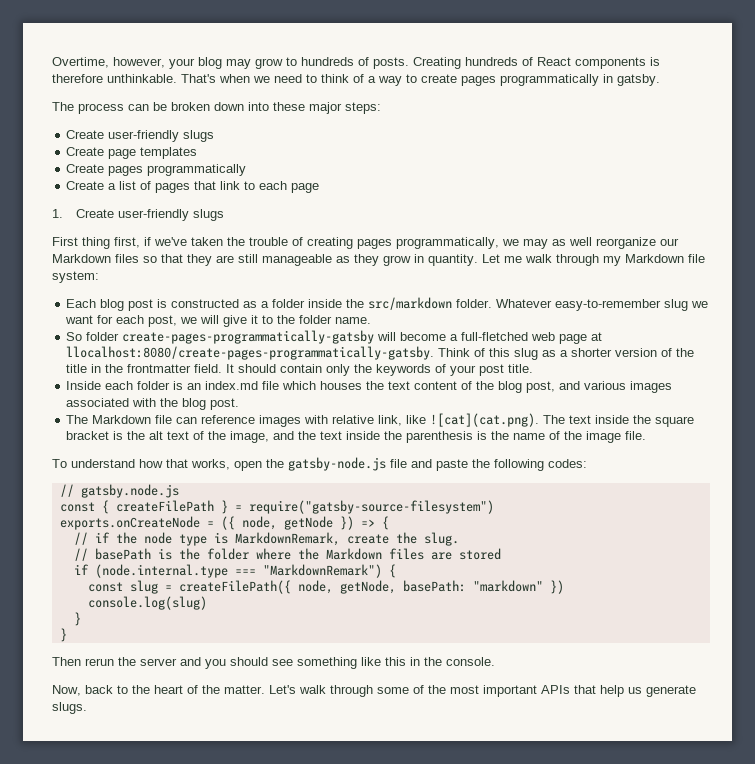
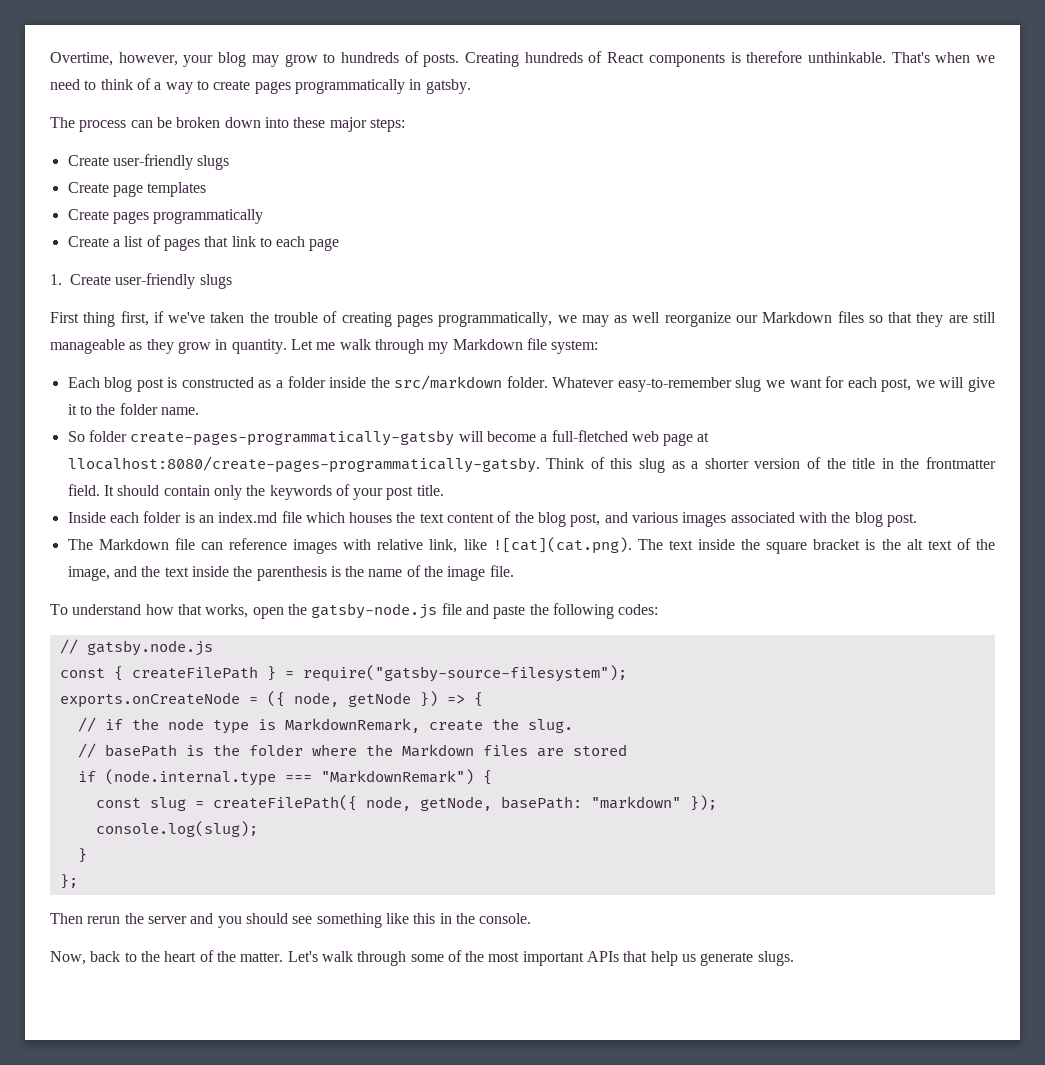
[248,500,494,514] require("gatsby-source-filesystem") -> [302,665,627,682] require("gatsby-source-filesystem");
[549,580,564,594] [87,596,207,610] [73,612,81,626] [59,628,67,642] }) // console.log(slug) // } // } -> [689,795,717,811] [95,821,258,837] [77,848,87,863] [59,874,78,889] }); // console.log(slug); // } // };

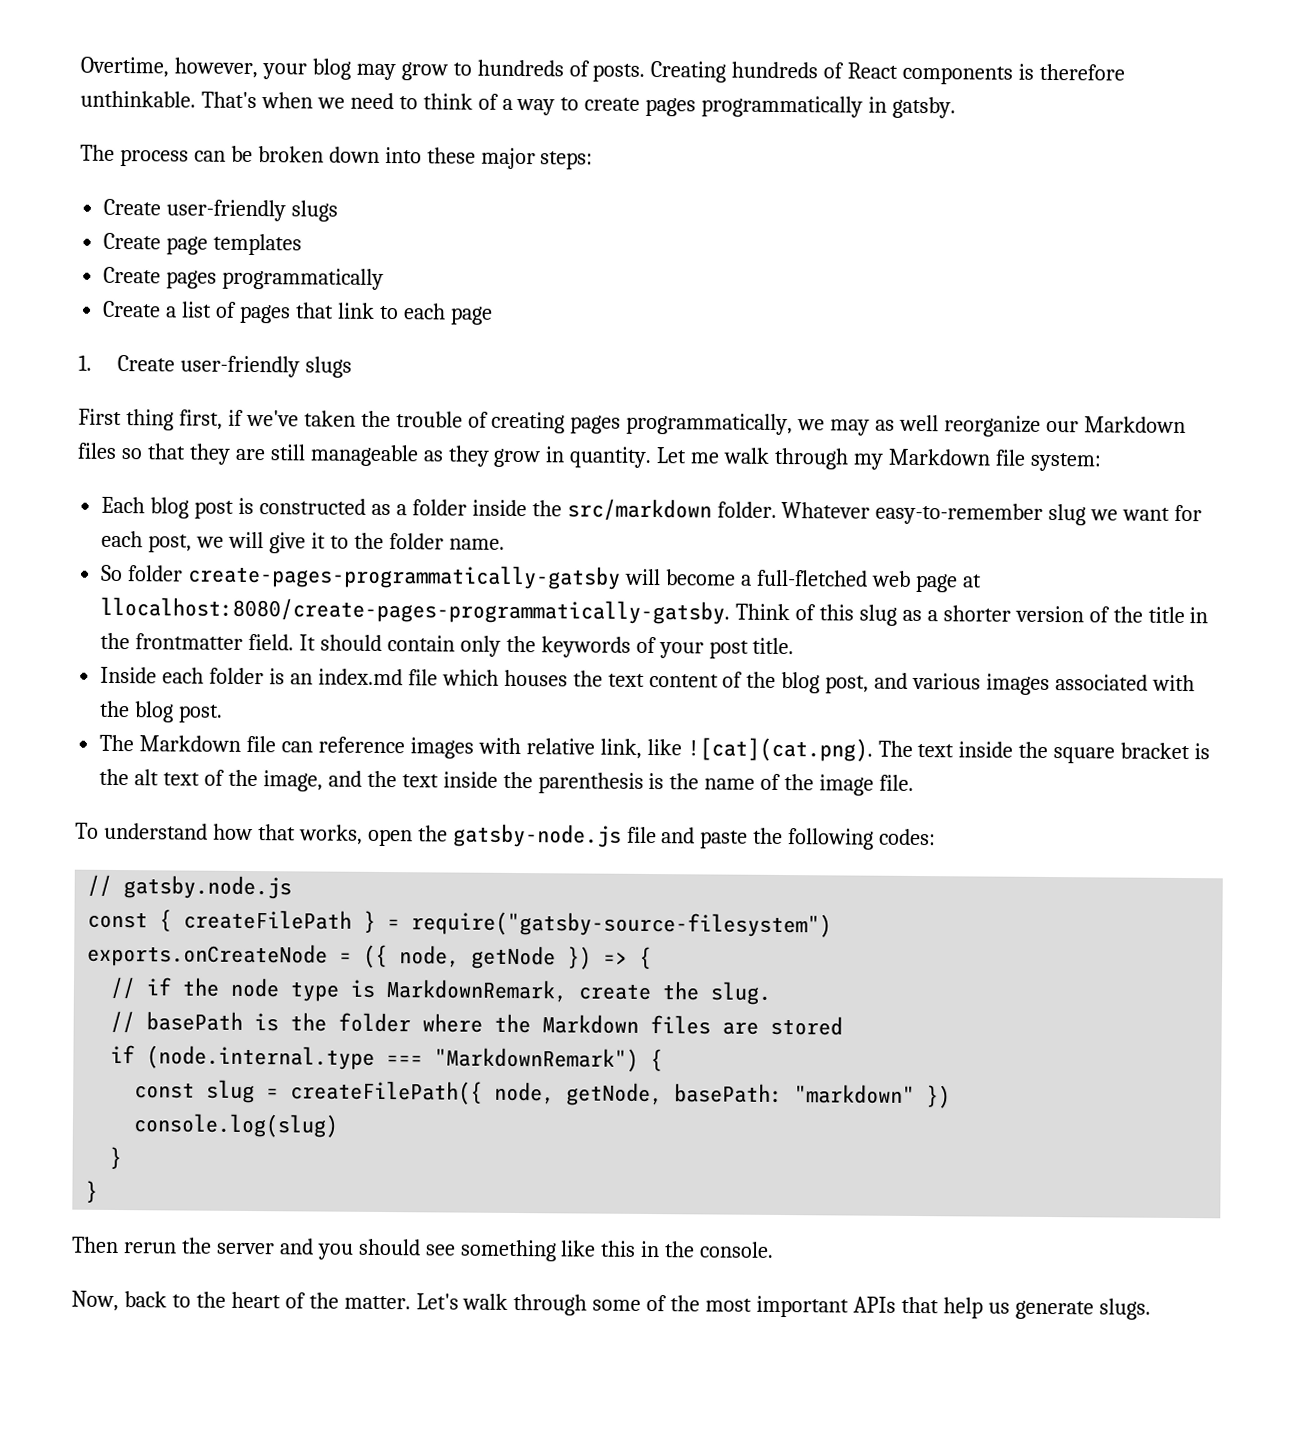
[302,665,627,682] require("gatsby-source-filesystem"); -> [411,911,833,938] require("gatsby-source-filesystem")
[689,795,717,811] [95,821,258,837] [77,848,87,863] [59,874,78,889] }); // console.log(slug); // } // }; -> [926,1085,952,1109] [133,1113,340,1138] [109,1146,123,1170] [85,1180,99,1203] }) // console.log(slug) // } // }

